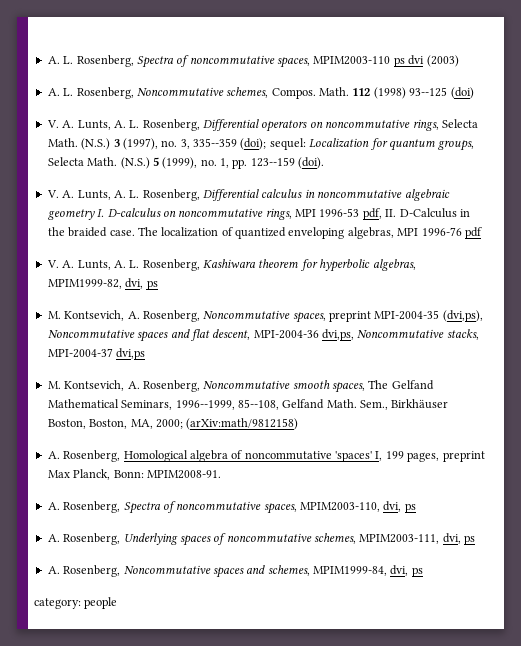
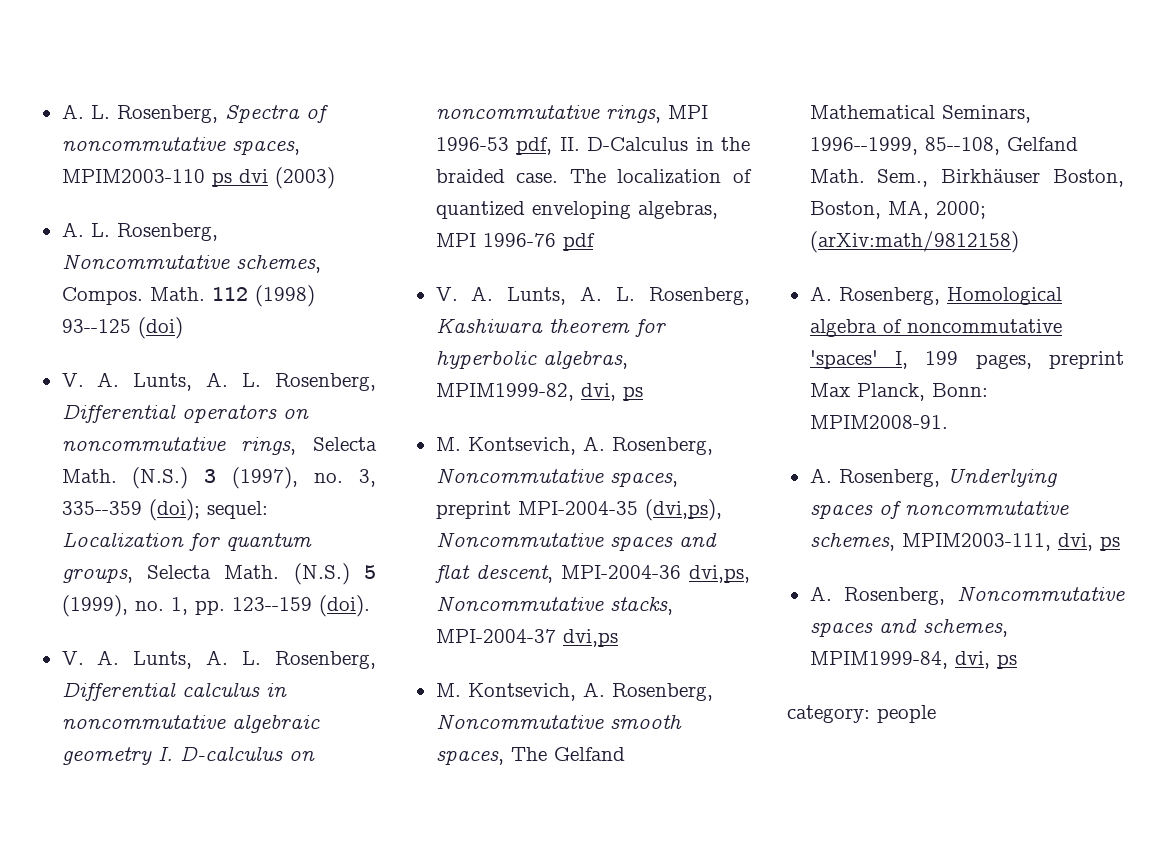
[47,501,416,514] // A. Rosenberg, Spectra of noncommutative spaces, MPIM2003-110, dvi, ps -> (948, 422) none

